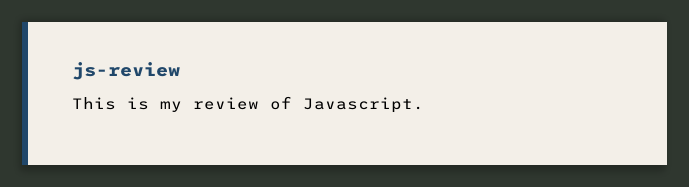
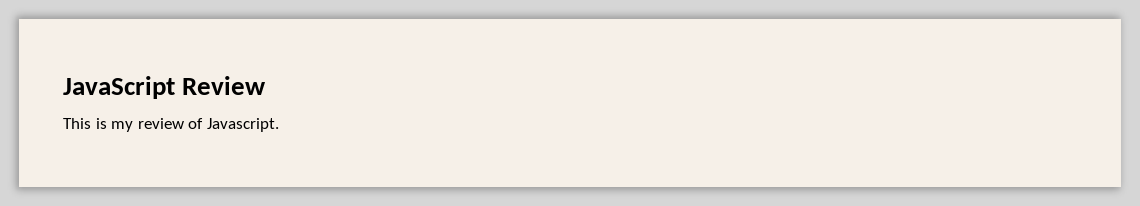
[72,62,180,80] js-review -> [63,76,267,99] JavaScript Review

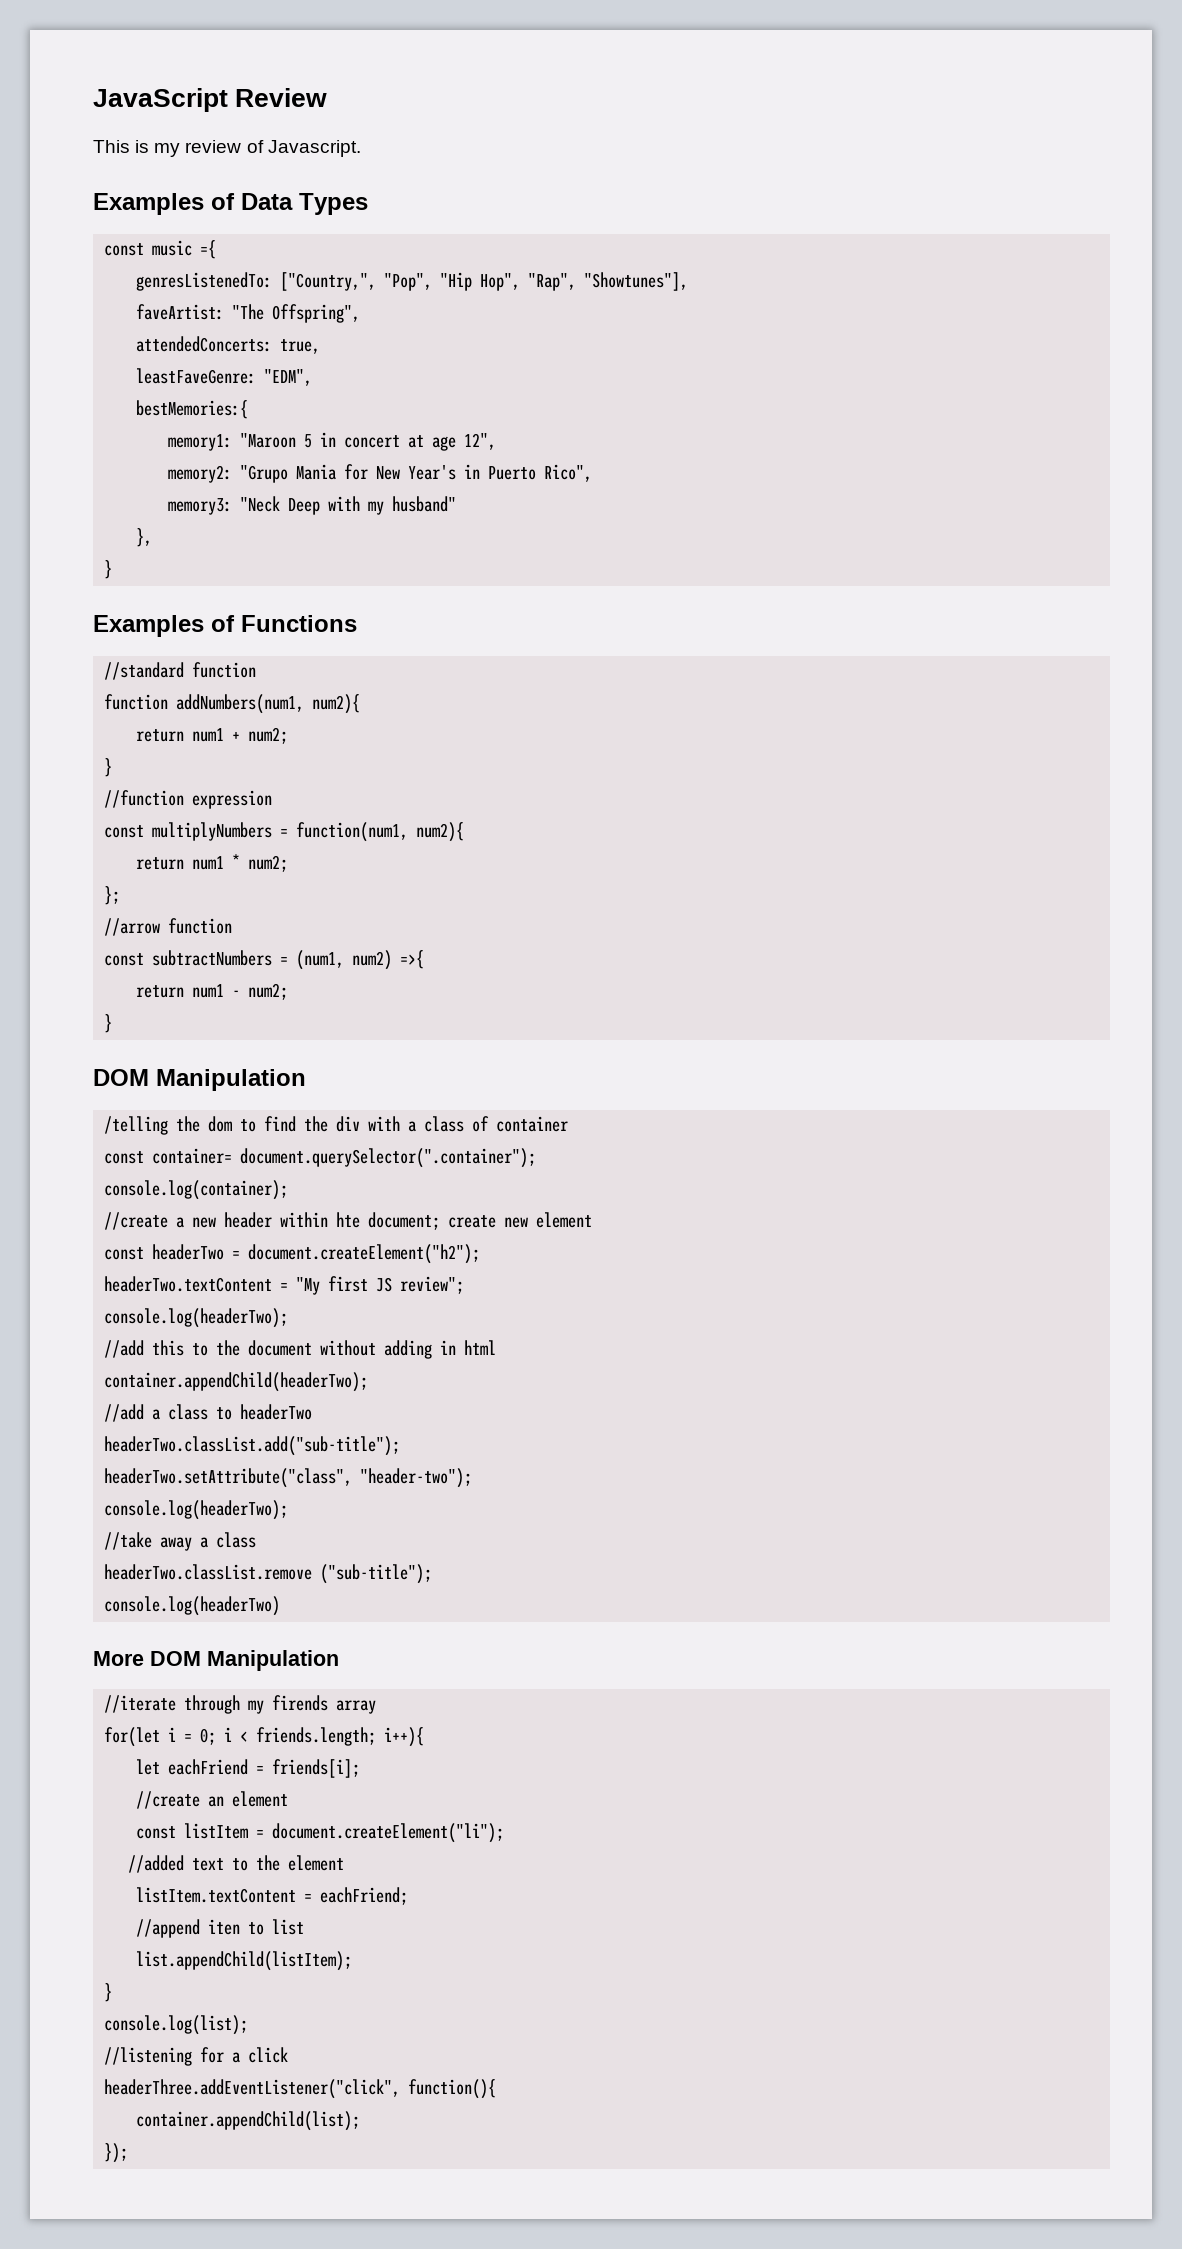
(279, 125) none -> [93,193,368,215] [104,240,217,259] [136,272,689,291] [136,304,361,323] [136,336,321,354] [136,368,313,386] [136,400,249,419] [168,432,497,451] [168,464,593,483] [168,496,457,515] [136,528,153,547] [104,560,113,579] [93,615,357,637] [104,662,257,680] [104,694,361,714] [136,727,289,744] [104,758,113,777] [104,790,273,809] [104,822,465,842] [136,854,289,872] [104,886,121,905] [104,918,233,936] [104,950,425,970] [136,983,289,1000] [104,1014,113,1033] [93,1069,306,1091] [104,1116,569,1135] [104,1148,537,1168] [104,1180,289,1200] [104,1212,593,1230] [104,1244,481,1264] [104,1276,465,1295] [104,1308,289,1328] [104,1340,497,1359] [104,1372,369,1392] [104,1404,313,1422] [104,1436,401,1456] [104,1468,473,1488] [104,1500,289,1520] [104,1532,257,1551] [104,1564,433,1584] [104,1596,281,1616] [93,1650,339,1671] [104,1695,377,1714] [104,1727,425,1747] [136,1759,361,1778] [136,1791,289,1809] [136,1823,505,1843] [128,1855,345,1873] [136,1887,409,1905] [136,1919,305,1938] [136,1951,353,1971] [104,1983,113,2002] [104,2015,249,2035] [104,2047,289,2066] [104,2079,497,2099] [136,2111,361,2131] [104,2143,129,2163] // Examples of Data Types // const music ={ // genresListenedTo: ["Country,", "Pop", "Hip Hop", "Rap", "Showtunes"], // faveArtist: "The Offspring", // attendedConcerts: true, // leastFaveGenre: "EDM", // bestMemories:{ // memory1: "Maroon 5 in concert at age 12", // memory2: "Grupo Mania for New Year's in Puerto Rico", // memory3: "Neck Deep with my husband" // }, // } // Examples of Functions // //standard function // function addNumbers(num1, num2){ // return num1 + num2; // } // //function expression // const multiplyNumbers = function(num1, num2){ // return num1 * num2; // }; // //arrow function // const subtractNumbers = (num1, num2) =>{ // return num1 - num2; // } // DOM Manipulation // /telling the dom to find the div with a class of container // const container= document.querySelector(".container"); // console.log(container); // //create a new header within hte document; create new element // const headerTwo = document.createElement("h2"); // headerTwo.textContent = "My first JS review"; // console.log(headerTwo); // //add this to the document without adding in html // container.appendChild(headerTwo); // //add a class to headerTwo // headerTwo.classList.add("sub-title"); // headerTwo.setAttribute("class", "header-two"); // console.log(headerTwo); // //take away a class // headerTwo.classList.remove ("sub-title"); // console.log(headerTwo) // More DOM Manipulation // //iterate through my firends array // for(let i = 0; i < friends.length; i++){ // let eachFriend = friends[i]; // //create an element // const listItem = document.createElement("li"); // //added text to the element // listItem.textContent = eachFriend; // //append iten to list // list.appendChild(listItem); // } // console.log(list); // //listening for a click // headerThree.addEventListener("click", function(){ // container.appendChild(list); // });

